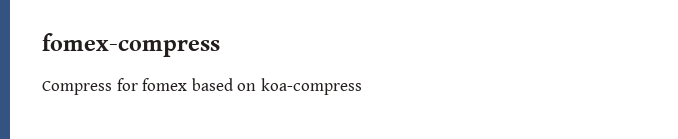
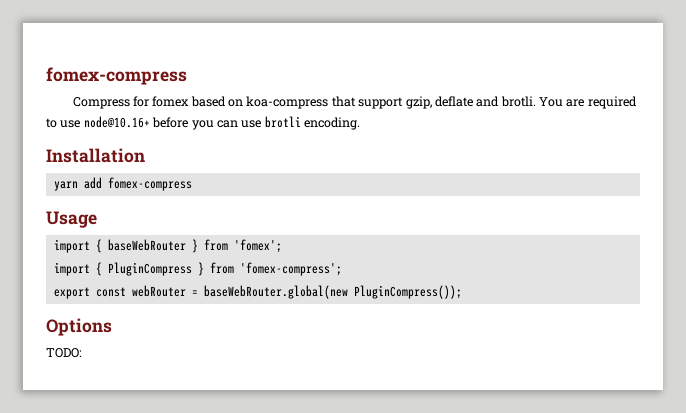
(362, 86) none -> [331,96,637,109] [46,116,360,130] [46,148,145,163] [53,177,192,191] [46,211,97,228] [53,239,282,253] [53,262,342,276] [53,285,462,299] [46,318,112,336] [46,348,82,358] that support gzip, deflate and brotli. You are required to use node@10.16+ before you can use brotli encoding. // Installation // yarn add fomex-compress // Usage // import { baseWebRouter } from 'fomex'; // import { PluginCompress } from 'fomex-compress'; // export const webRouter = baseWebRouter.global(new PluginCompress()); // Options // TODO:

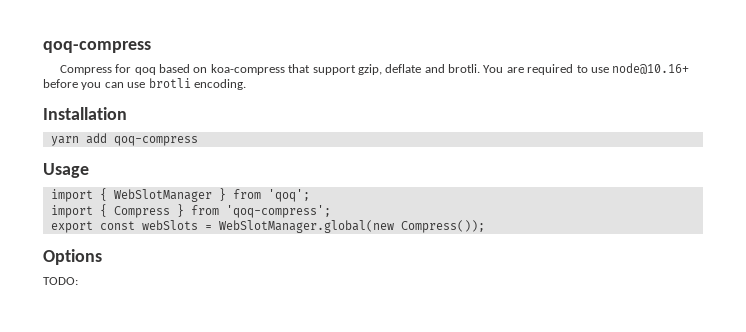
[46,67,187,85] fomex-compress -> [43,41,151,53] qoq-compress
[152,96,190,107] fomex -> [134,67,156,75] qoq
[107,177,192,191] fomex-compress -> [113,136,198,146] qoq-compress
[107,239,282,253] [53,262,342,276] baseWebRouter } from 'fomex'; // import { PluginCompress } from 'fomex-compress'; -> [113,188,310,202] [50,204,331,218] WebSlotManager } from 'qoq'; // import { Compress } from 'qoq-compress';
[131,285,462,299] webRouter = baseWebRouter.global(new PluginCompress()); -> [141,220,485,233] webSlots = WebSlotManager.global(new Compress());

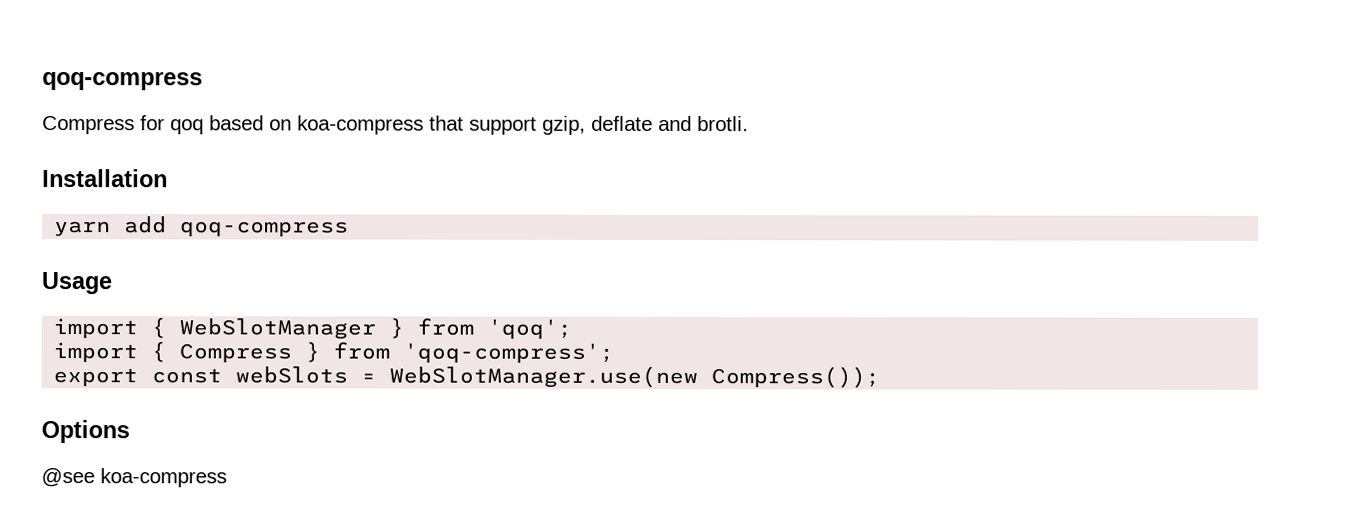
[483,63,690,75] [43,78,246,90] You are required to use node@10.16+ before you can use brotli encoding. -> (749, 124) none
[218,220,394,233] WebSlotManager.global(new -> [389,365,699,389] WebSlotManager.use(new
[43,277,78,285] TODO: -> [41,468,227,488] @see koa-compress

